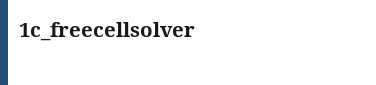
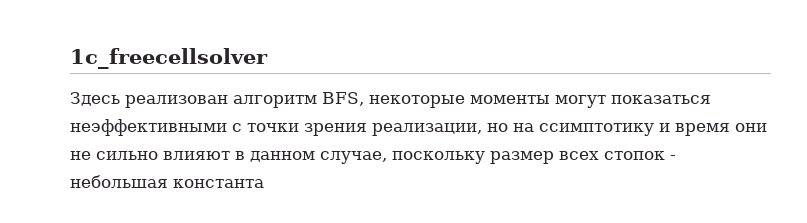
(195, 31) none -> [70,92,711,108] [70,119,767,136] [70,151,676,164] [70,175,264,188] // Здесь реализован алгоритм BFS, некоторые моменты могут показаться неэффективными с точки зрения реализации, но на ссимптотику и время они не сильно влияют в данном случае, поскольку размер всех стопок - небольшая константа

